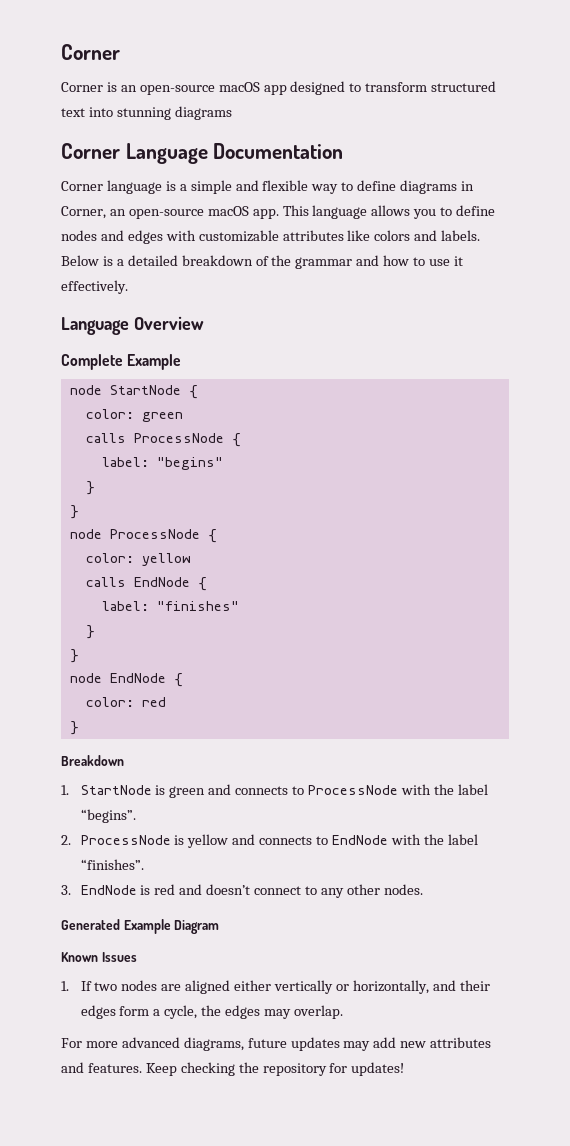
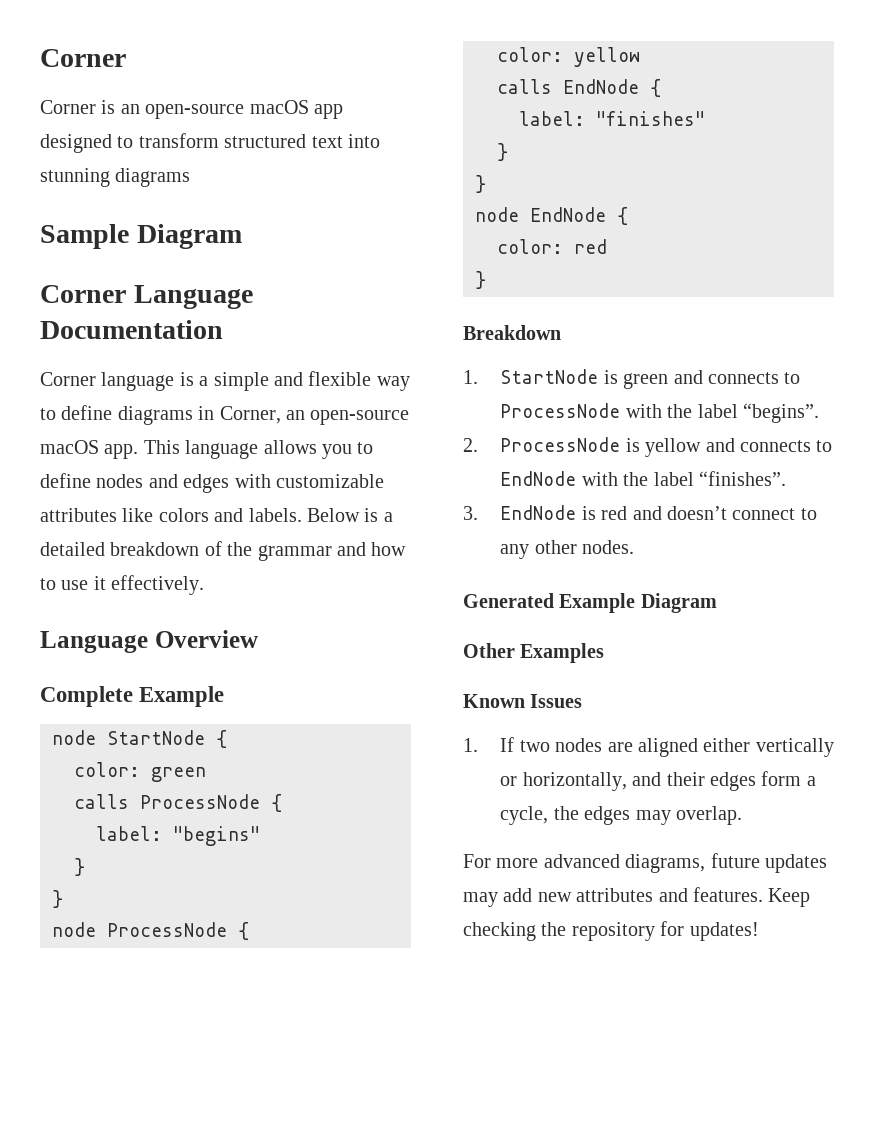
(232, 113) none -> [40,224,242,249] // Sample Diagram
(220, 927) none -> [463,643,605,663] // Other Examples

